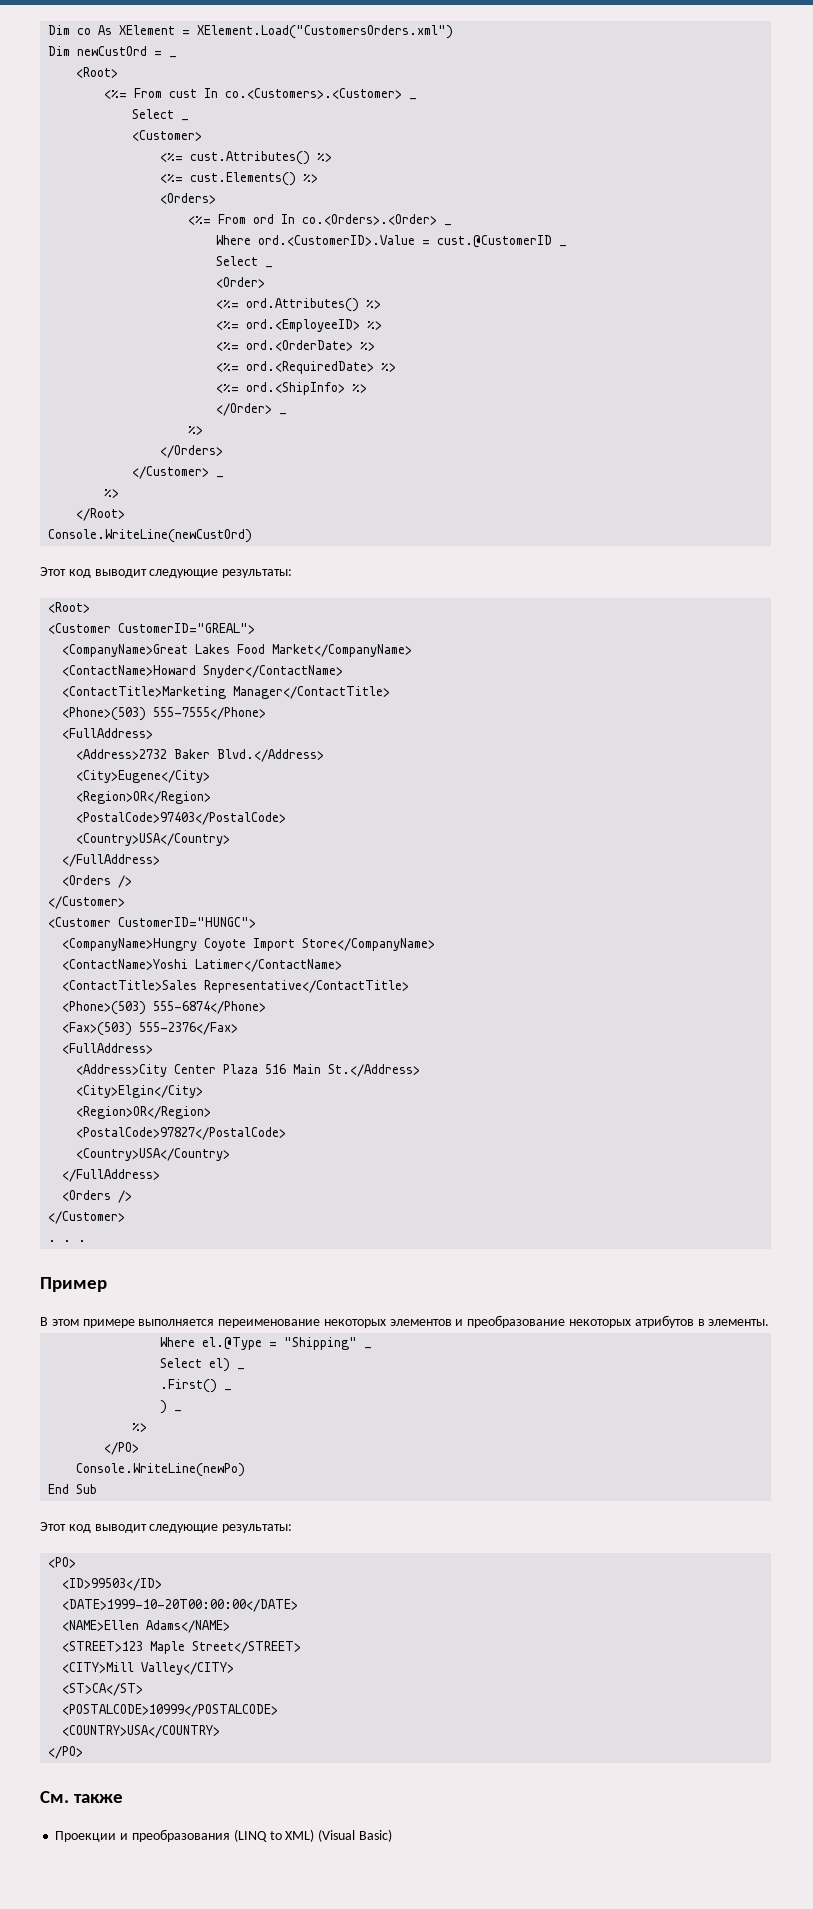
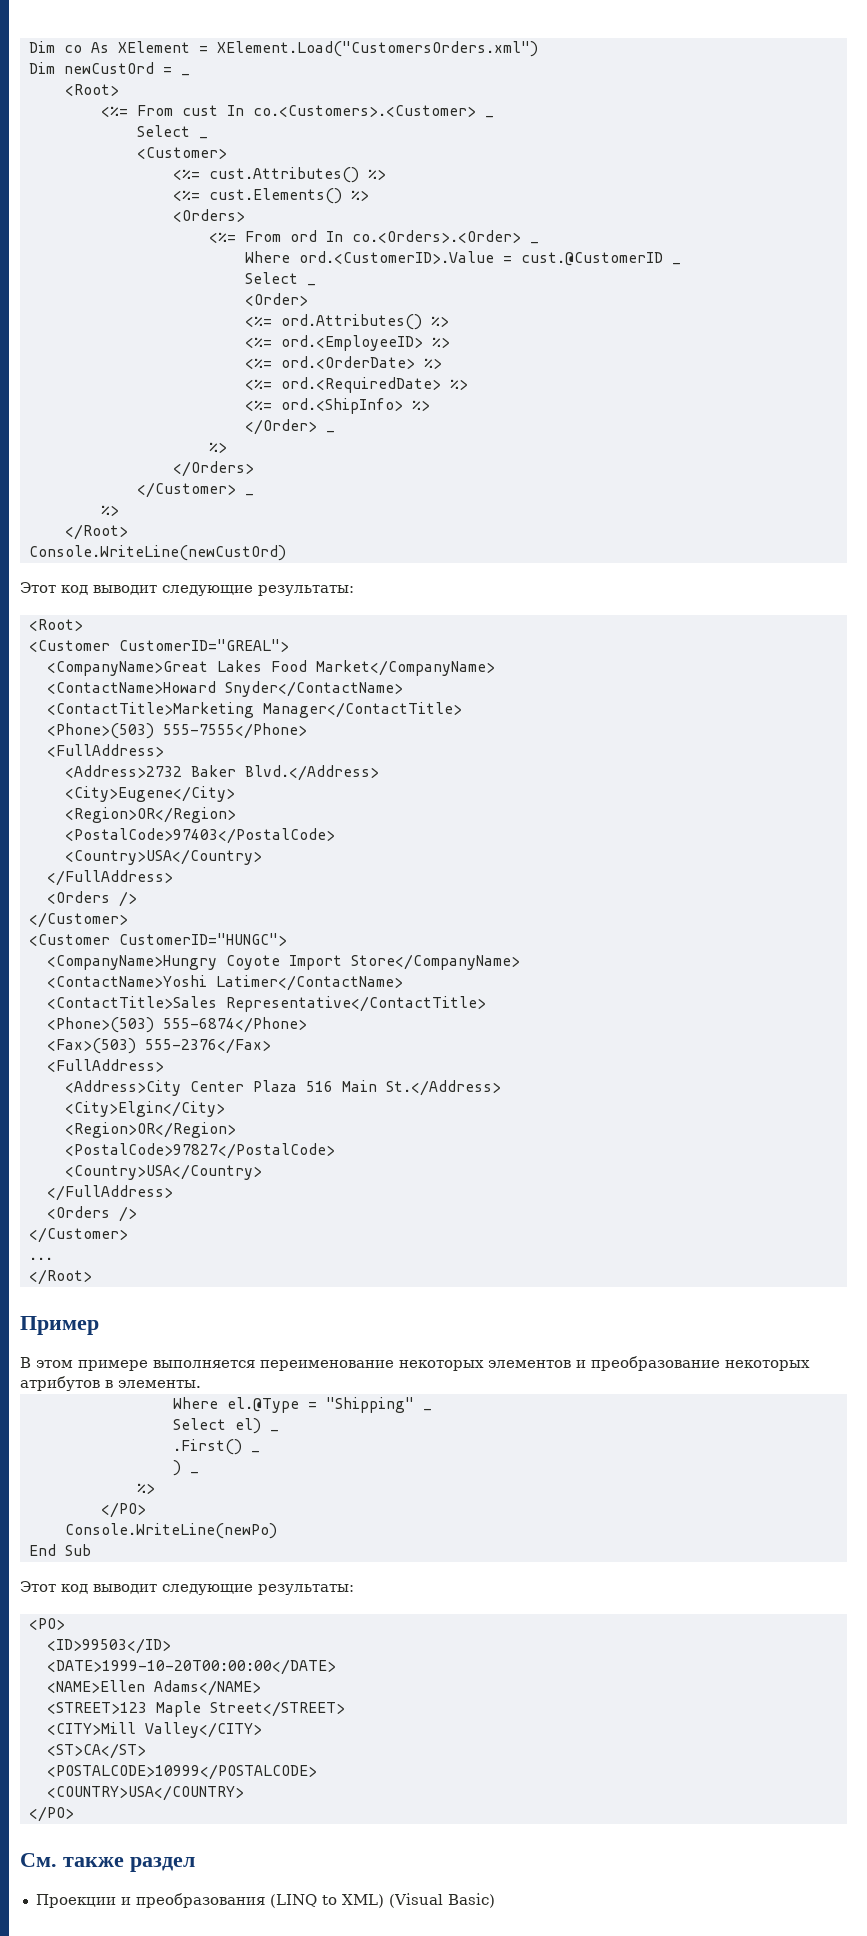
[48,1240,87,1242] . . . -> [28,1257,53,1260] [28,1269,92,1285] ... // </Root>
(124, 1798) none -> [130,1857,195,1872] раздел

